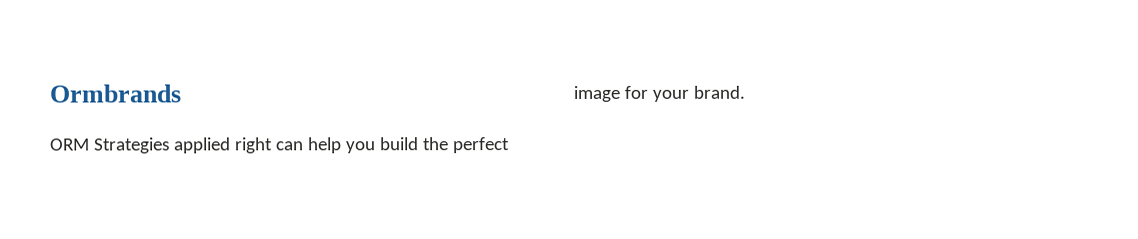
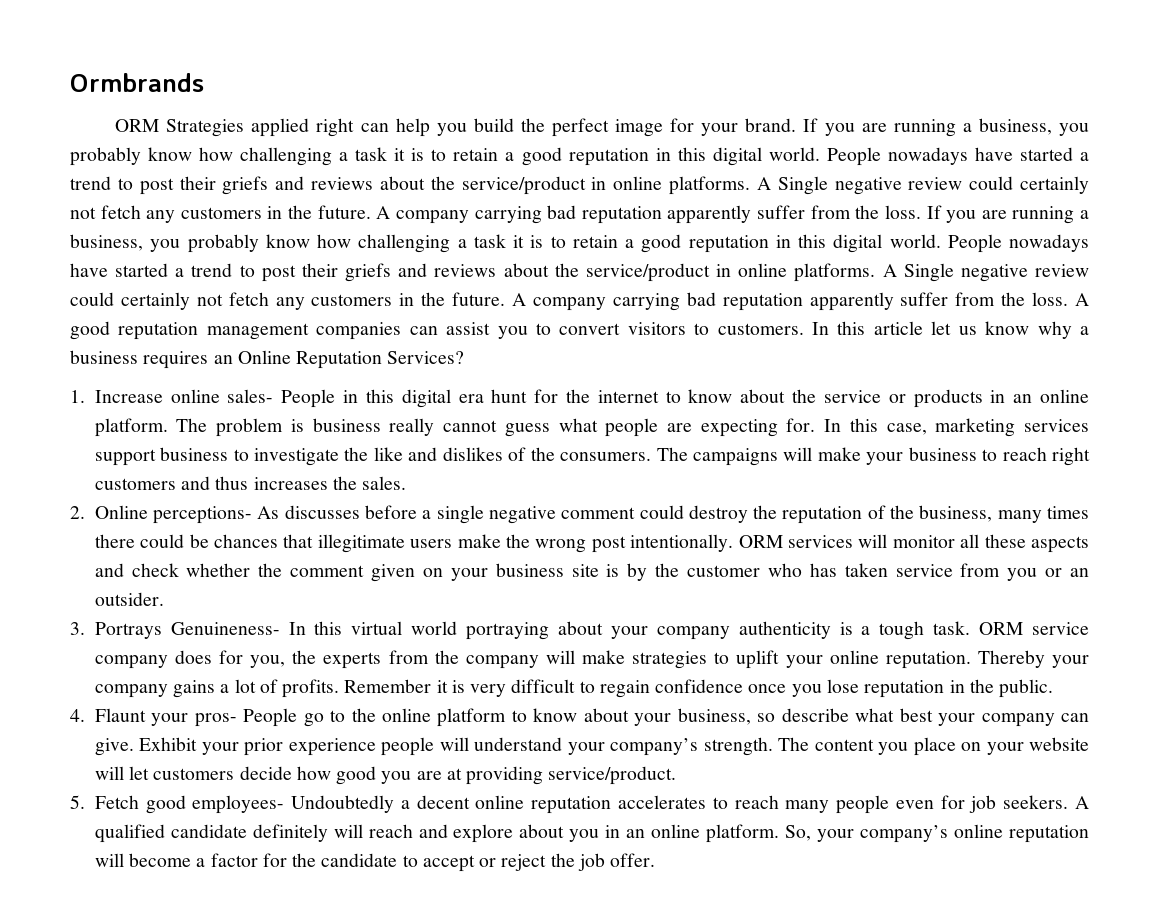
(745, 92) none -> [803,118,1089,137] [70,147,1089,166] [70,176,1090,195] [70,205,1089,224] [70,234,1089,253] [70,263,1089,282] [70,292,1090,311] [70,321,1090,340] [70,350,465,369] [70,389,1089,408] [94,418,1090,437] [94,447,1091,466] [94,476,407,490] [70,505,1089,524] [94,534,1090,553] [94,563,1089,582] [94,592,164,606] [70,621,1089,640] [94,650,1089,669] [94,679,1054,698] [70,708,1089,727] [94,737,1090,756] [94,766,677,785] [70,795,1089,814] [94,824,1090,843] [94,853,656,872] If you are running a business, you probably know how challenging a task it is to retain a good reputation in this digital world. People nowadays have started a trend to post their griefs and reviews about the service/product in online platforms. A Single negative review could certainly not fetch any customers in the future. A company carrying bad reputation apparently suffer from the loss. If you are running a business, you probably know how challenging a task it is to retain a good reputation in this digital world. People nowadays have started a trend to post their griefs and reviews about the service/product in online platforms. A Single negative review could certainly not fetch any customers in the future. A company carrying bad reputation apparently suffer from the loss. A good reputation management companies can assist you to convert visitors to customers. In this article let us know why a business requires an Online Reputation Services? // 1. Increase online sales- People in this digital era hunt for the internet to know about the service or products in an online platform. The problem is business really cannot guess what people are expecting for. In this case, marketing services support business to investigate the like and dislikes of the consumers. The campaigns will make your business to reach right customers and thus increases the sales. // 2. Online perceptions- As discusses before a single negative comment could destroy the reputation of the business, many times there could be chances that illegitimate users make the wrong post intentionally. ORM services will monitor all these aspects and check whether the comment given on your business site is by the customer who has taken service from you or an outsider. // 3. Portrays Genuineness- In this virtual world portraying about your company authenticity is a tough task. ORM service company does for you, the experts from the company will make strategies to uplift your online reputation. Thereby your company gains a lot of profits. Remember it is very difficult to regain confidence once you lose reputation in the public. // 4. Flaunt your pros- People go to the online platform to know about your business, so describe what best your company can give. Exhibit your prior experience people will understand your company’s strength. The content you place on your website will let customers decide how good you are at providing service/product. // 5. Fetch good employees- Undoubtedly a decent online reputation accelerates to reach many people even for job seekers. A qualified candidate definitely will reach and explore about you in an online platform. So, your company’s online reputation will become a factor for the candidate to accept or reject the job offer.

